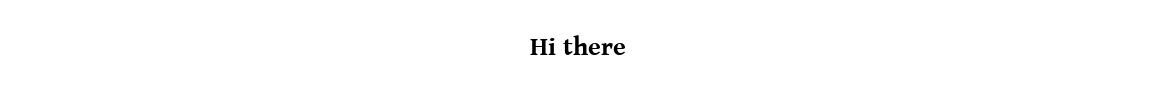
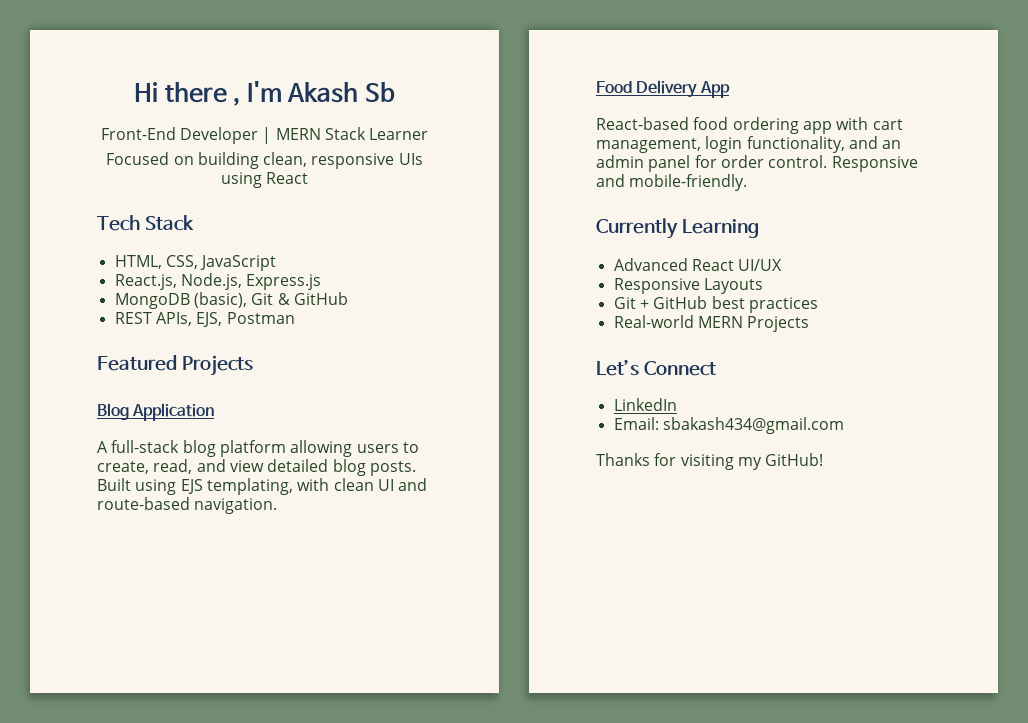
(627, 45) none -> [233,81,396,106] [100,127,429,144] [106,152,423,169] [220,172,309,188] [97,215,194,231] [114,255,277,271] [114,273,322,290] [114,292,348,309] [114,312,295,327] [97,355,253,376] [97,403,215,421] [97,440,419,457] [97,459,416,476] [97,478,428,495] [97,497,278,514] [596,80,730,98] [596,117,903,134] [596,136,902,153] [596,155,918,172] [596,174,748,191] [596,218,759,239] [613,258,783,271] [613,278,763,294] [613,296,818,313] [613,315,810,332] [596,359,716,376] [613,398,677,411] [613,417,844,434] [596,453,824,470] , I'm Akash Sb // Front-End Developer | MERN Stack Learner // Focused on building clean, responsive UIs using React // Tech Stack // HTML, CSS, JavaScript // React.js, Node.js, Express.js // MongoDB (basic), Git & GitHub // REST APIs, EJS, Postman // Featured Projects // Blog Application // A full-stack blog platform allowing users to create, read, and view detailed blog posts. Built using EJS templating, with clean UI and route-based navigation. // Food Delivery App // React-based food ordering app with cart management, login functionality, and an admin panel for order control. Responsive and mobile-friendly. // Currently Learning // Advanced React UI/UX // Responsive Layouts // Git + GitHub best practices // Real-world MERN Projects // Let’s Connect // LinkedIn // Email: sbakash434@gmail.com // Thanks for visiting my GitHub!

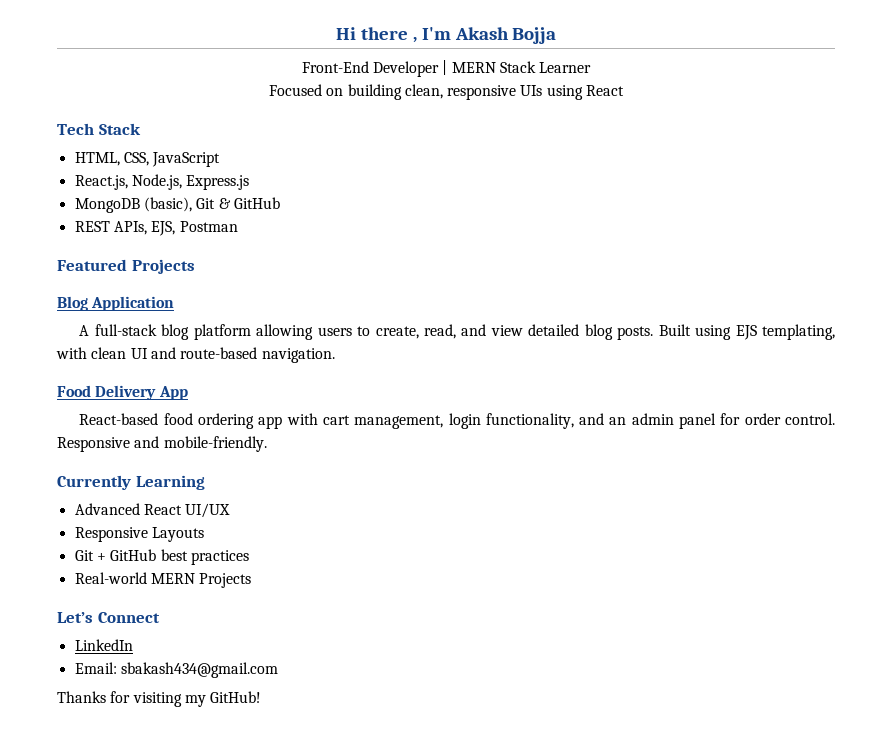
[365,82,396,102] Sb -> [512,27,557,44] Bojja

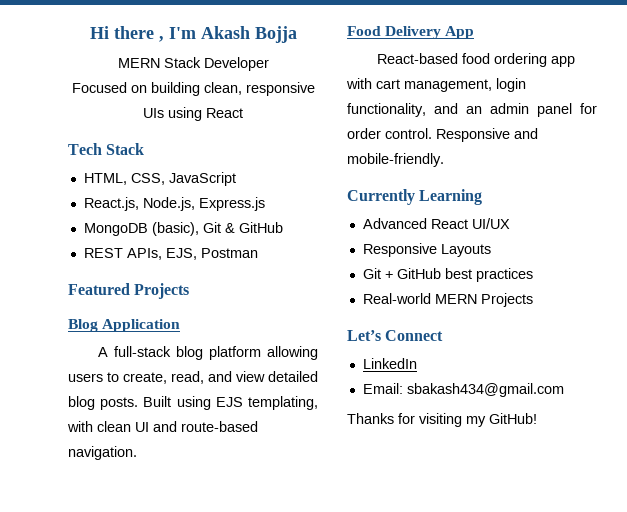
[301,60,448,77] Front-End Developer | -> (297, 34) none
[539,62,592,73] Learner -> [203,57,269,71] Developer

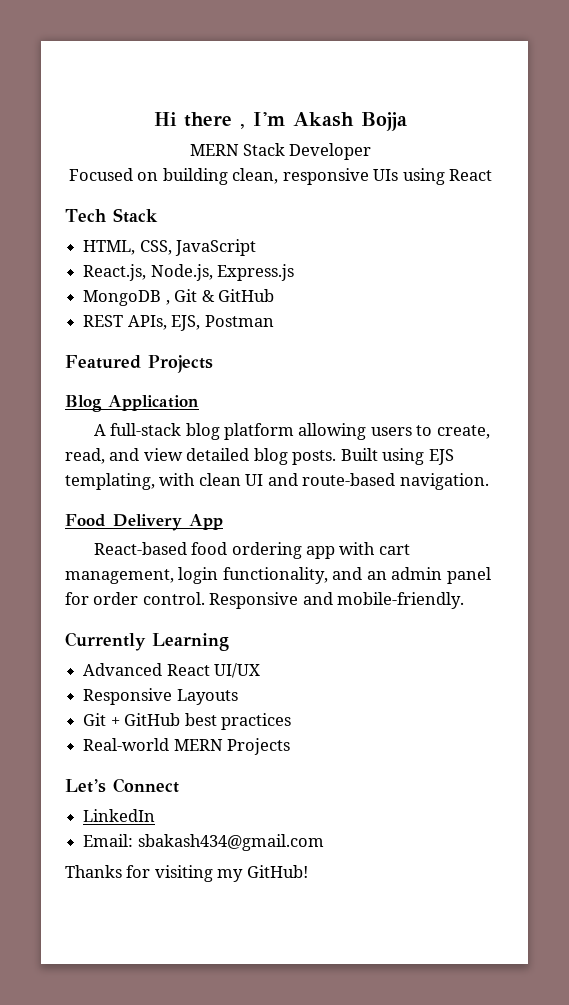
[151,222,199,236] (basic), -> [165,300,170,305] ,

